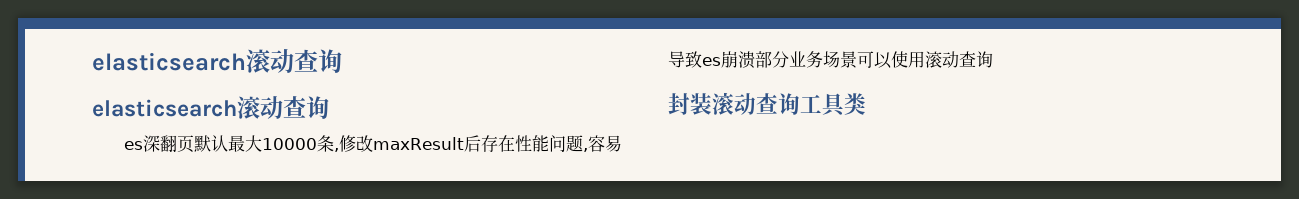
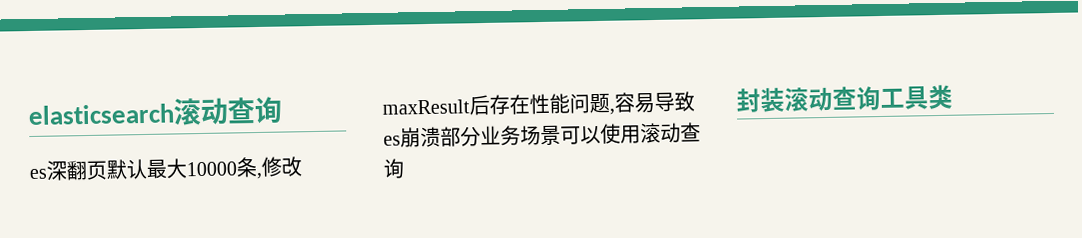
[92,49,342,73] [92,96,329,119] elasticsearch滚动查询 // elasticsearch滚动查询 -> [28,96,283,126] elasticsearch滚动查询

